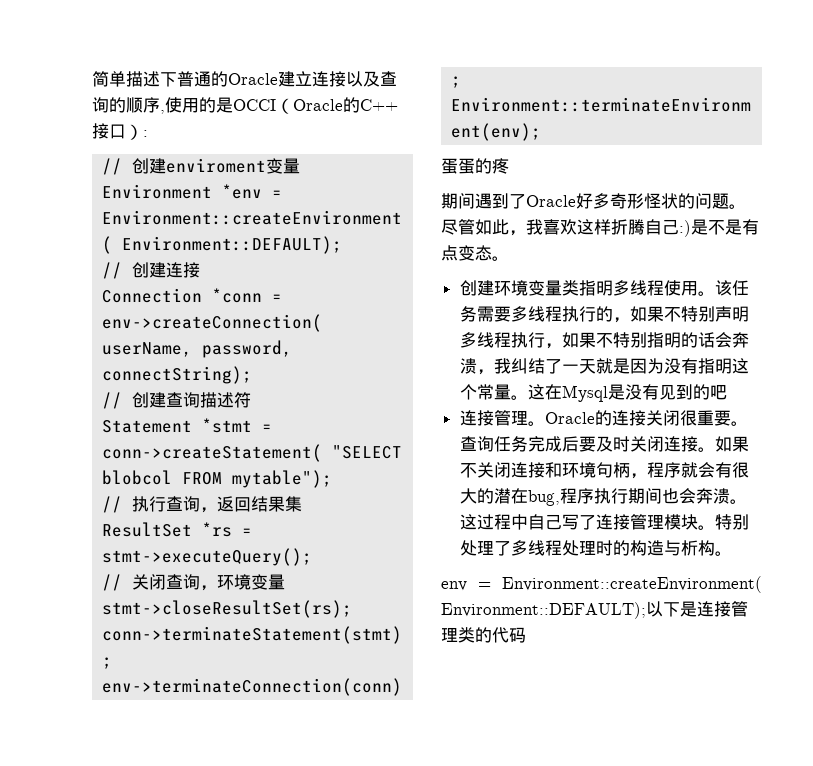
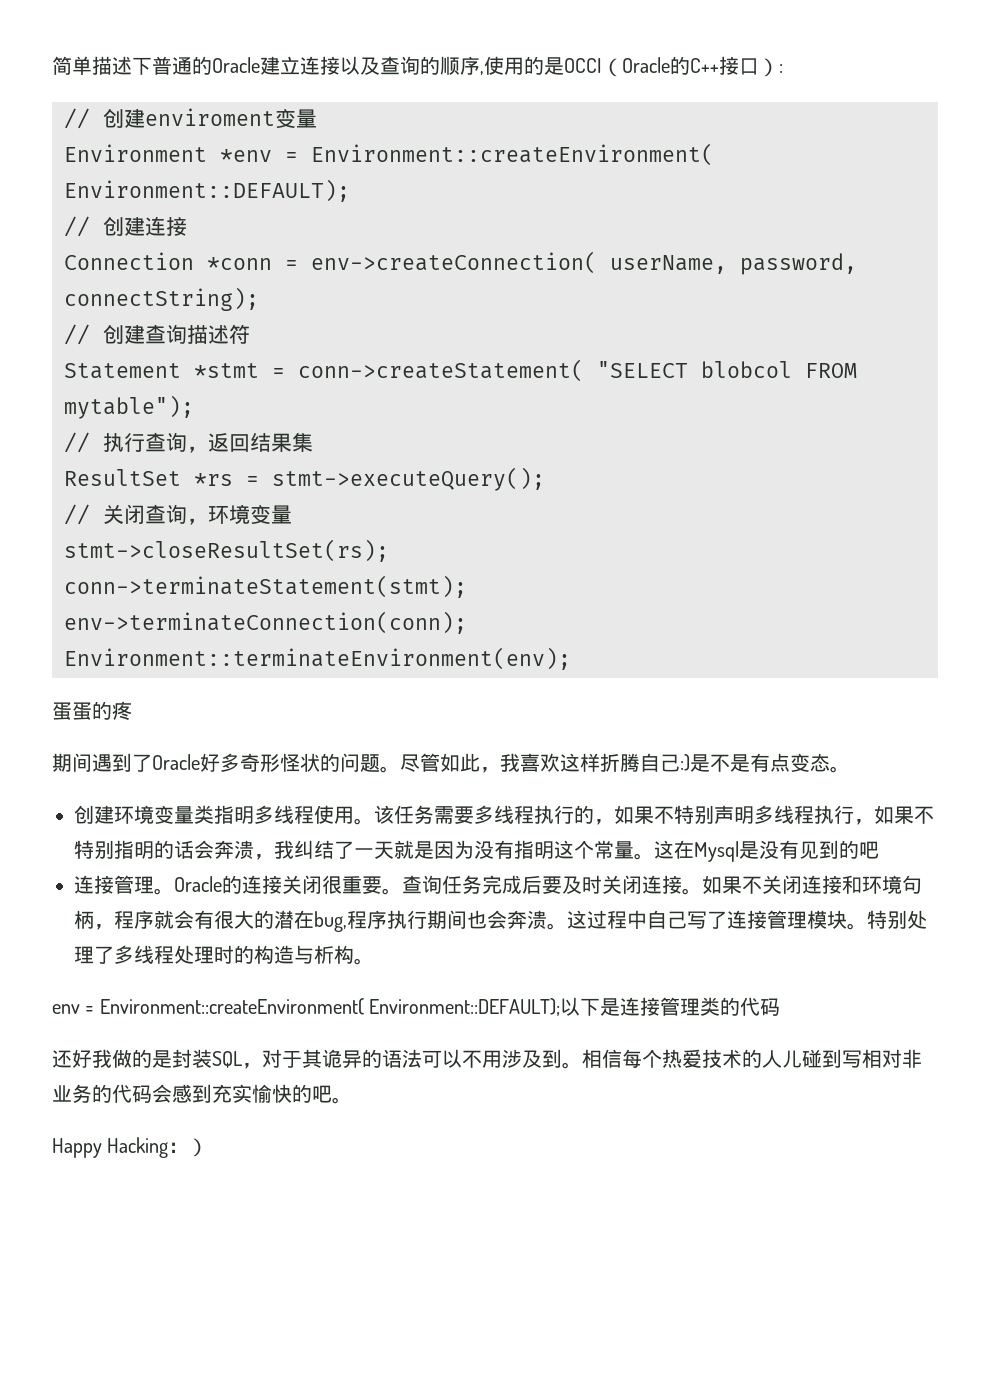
(526, 635) none -> [52,1049,922,1069] [52,1084,352,1104] [52,1137,209,1158] // 还好我做的是封装SQL，对于其诡异的语法可以不用涉及到。相信每个热爱技术的人儿碰到写相对非业务的代码会感到充实愉快的吧。 // Happy Hacking：）

